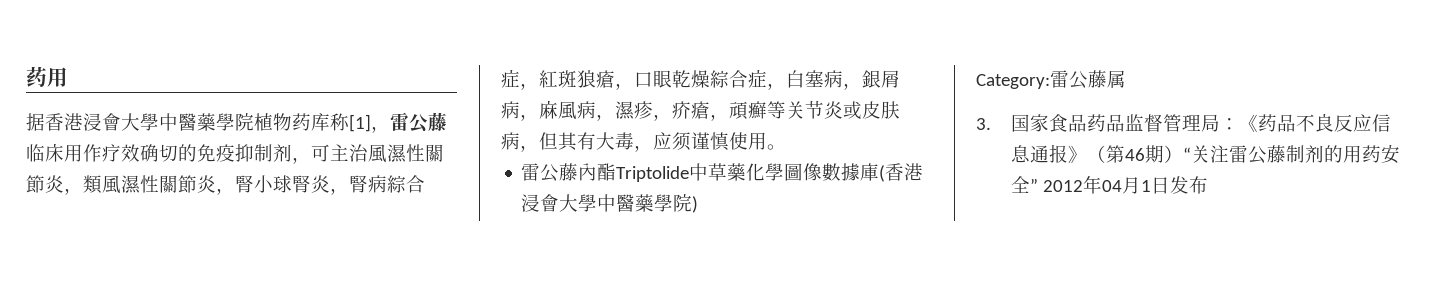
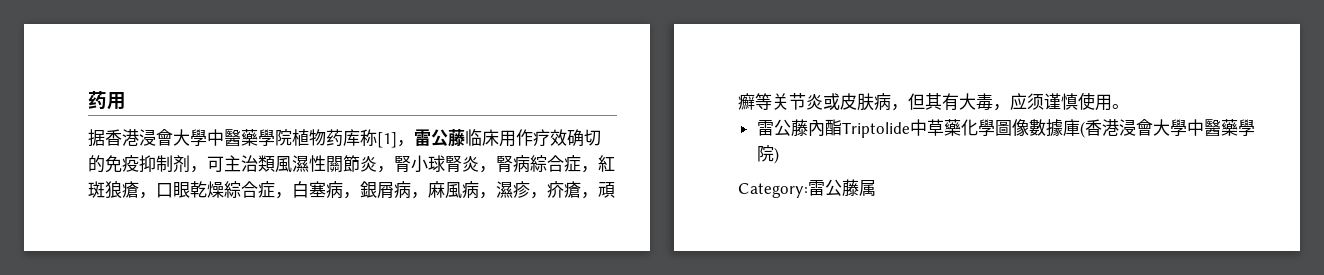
[368,144,444,163] [26,175,83,195] 風濕性關節炎， -> (258, 163) none
[976,113,1391,132] [1010,144,1400,164] [1010,175,1208,194] // 3.国家食品药品监督管理局：《药品不良反应信息通报》（第46期）“关注雷公藤制剂的用药安全” 2012年04月1日发布 -> (876, 188) none

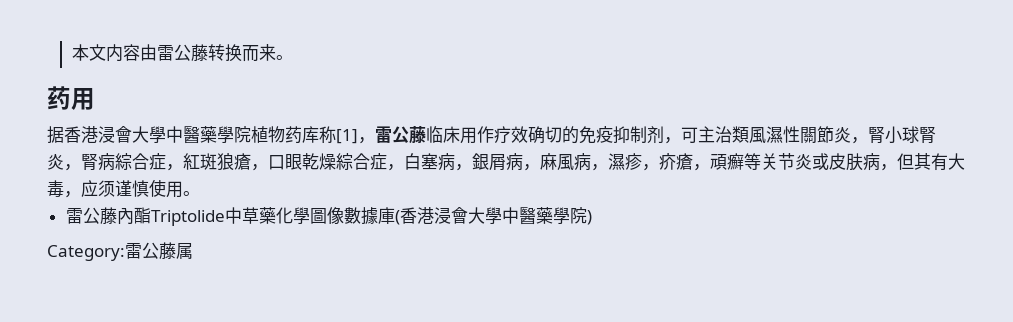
(88, 100) none -> [71,44,293,62] 本文内容由雷公藤转换而来。 //

